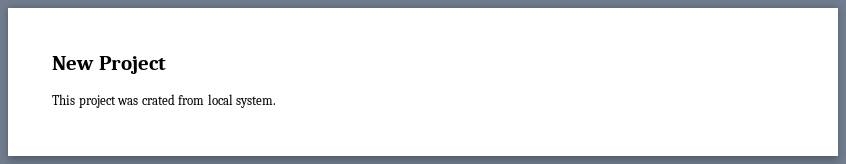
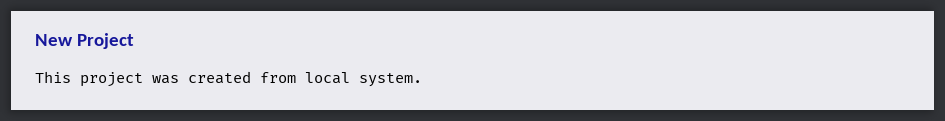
[141,94,175,105] crated -> [188,71,251,84] created

